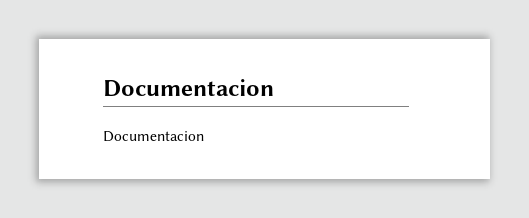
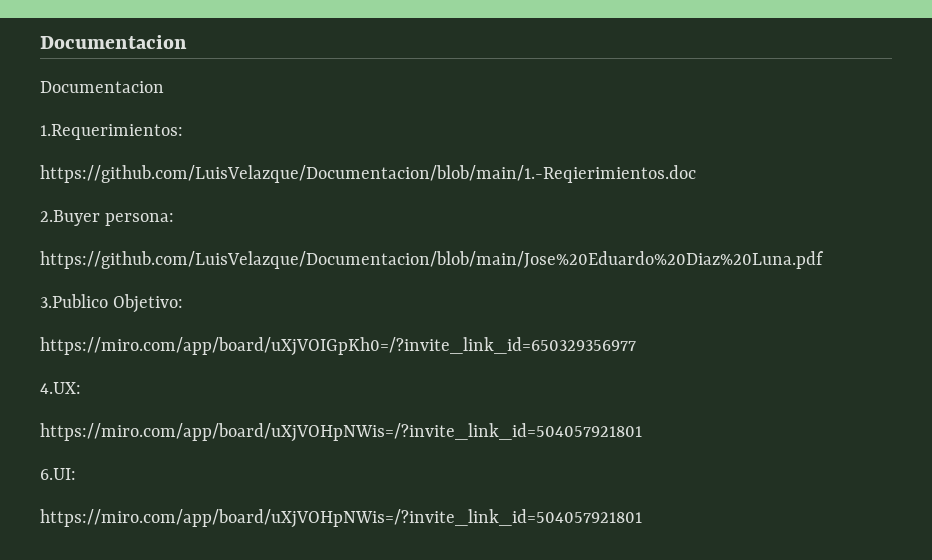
(204, 136) none -> [40,124,183,140] [40,165,696,183] [40,210,175,226] [40,251,824,269] [40,294,184,313] [40,337,636,356] [40,382,81,394] [40,423,642,442] [40,468,76,480] [40,509,642,528] // 1.Requerimientos: // https://github.com/LuisVelazque/Documentacion/blob/main/1.-Reqierimientos.doc // 2.Buyer persona: // https://github.com/LuisVelazque/Documentacion/blob/main/Jose%20Eduardo%20Diaz%20Luna.pdf // 3.Publico Objetivo: // https://miro.com/app/board/uXjVOIGpKh0=/?invite_link_id=650329356977 // 4.UX: // https://miro.com/app/board/uXjVOHpNWis=/?invite_link_id=504057921801 // 6.UI: // https://miro.com/app/board/uXjVOHpNWis=/?invite_link_id=504057921801

